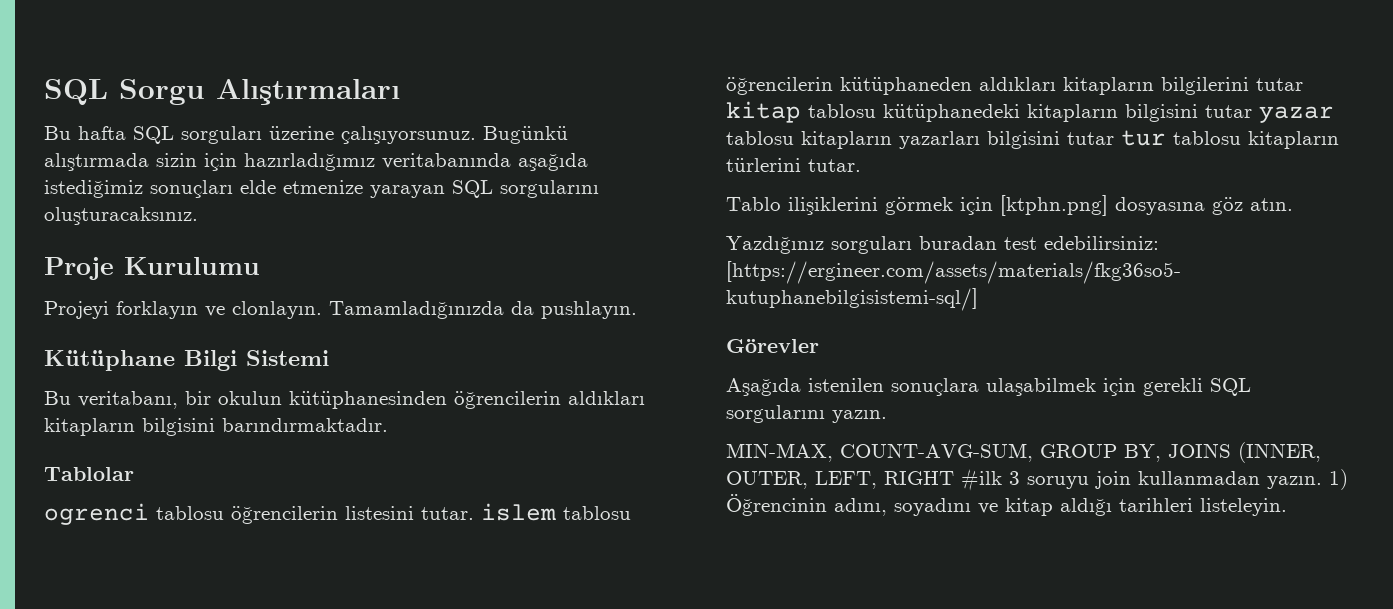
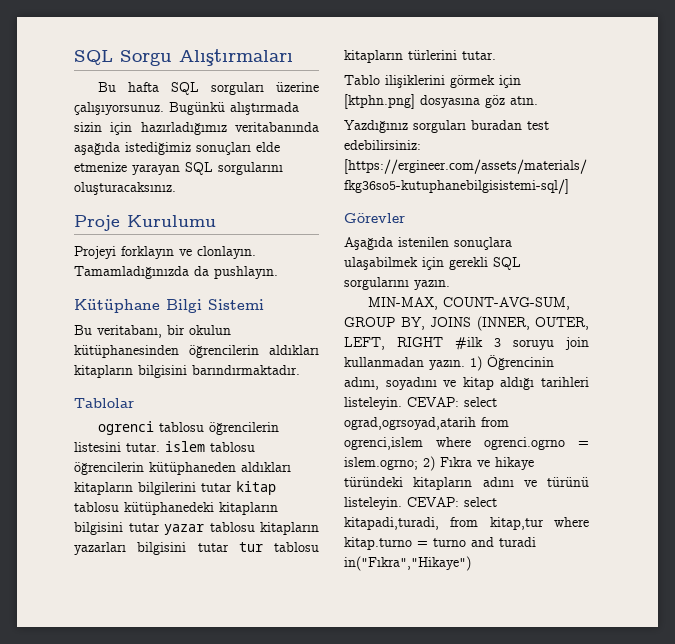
(1287, 507) none -> [407,397,497,407] [344,417,509,430] [344,437,589,450] [344,456,534,471] [344,477,589,490] [344,497,497,510] [344,517,589,530] [344,537,536,550] [344,556,471,571] CEVAP: select ograd,ogrsoyad,atarih from ogrenci,islem where ogrenci.ogrno = islem.ogrno; 2) Fıkra ve hikaye türündeki kitapların adını ve türünü listeleyin. CEVAP: select kitapadi,turadi, from kitap,tur where kitap.turno = turno and turadi in("Fıkra","Hikaye")

